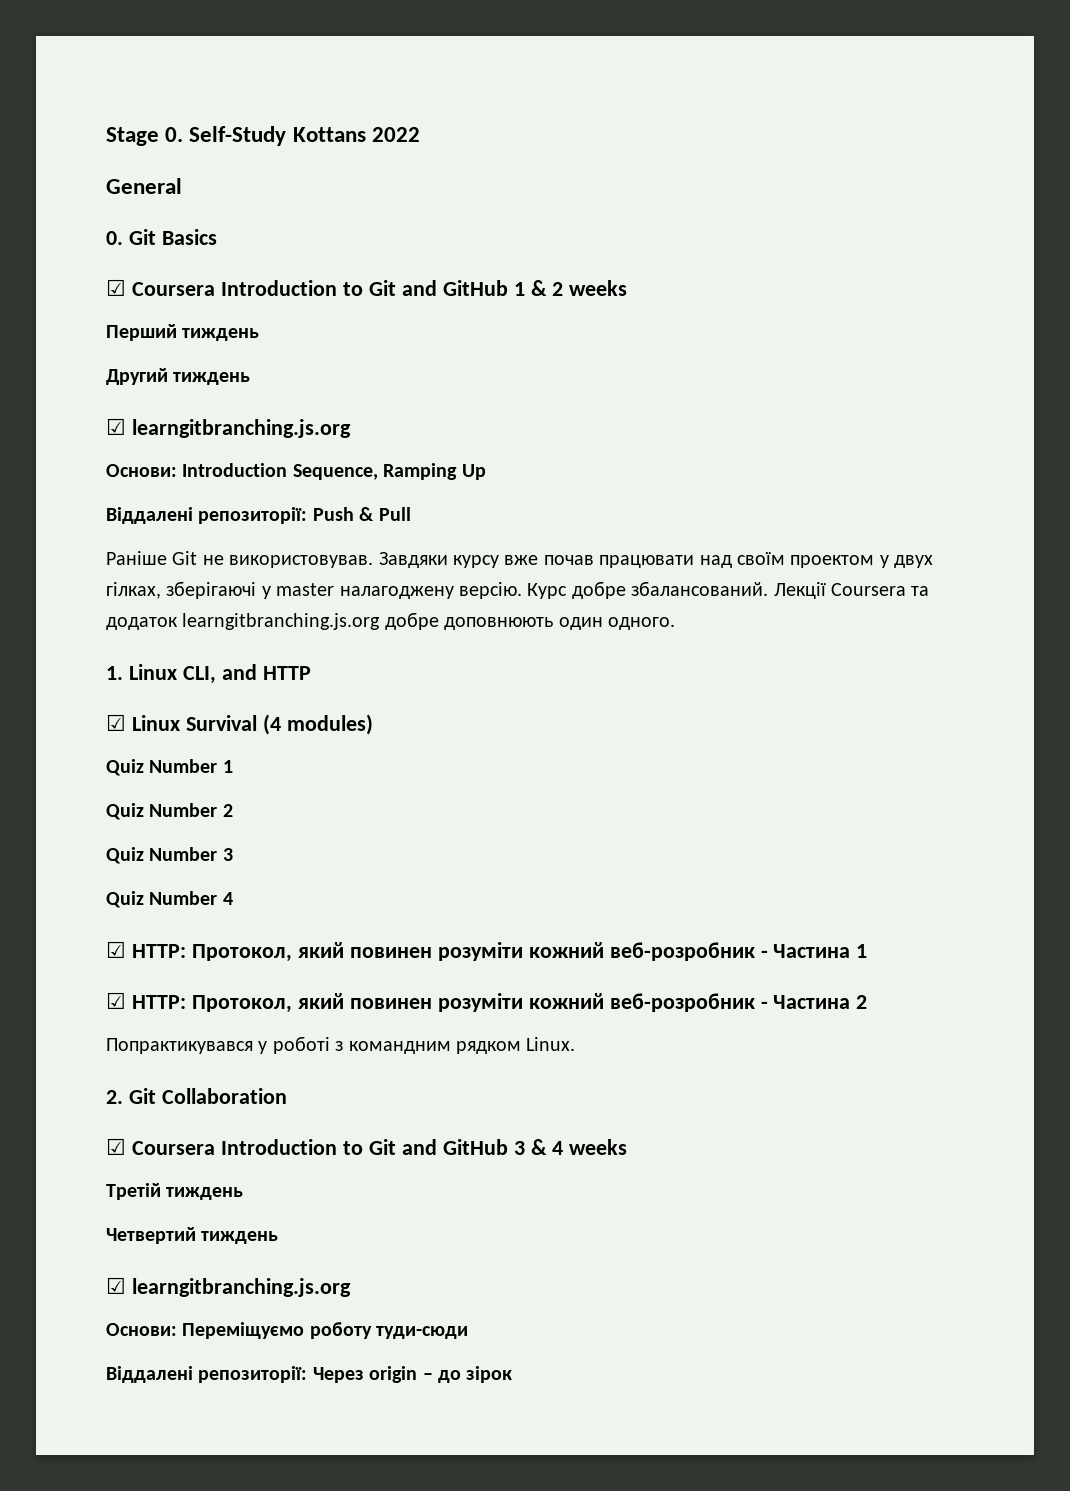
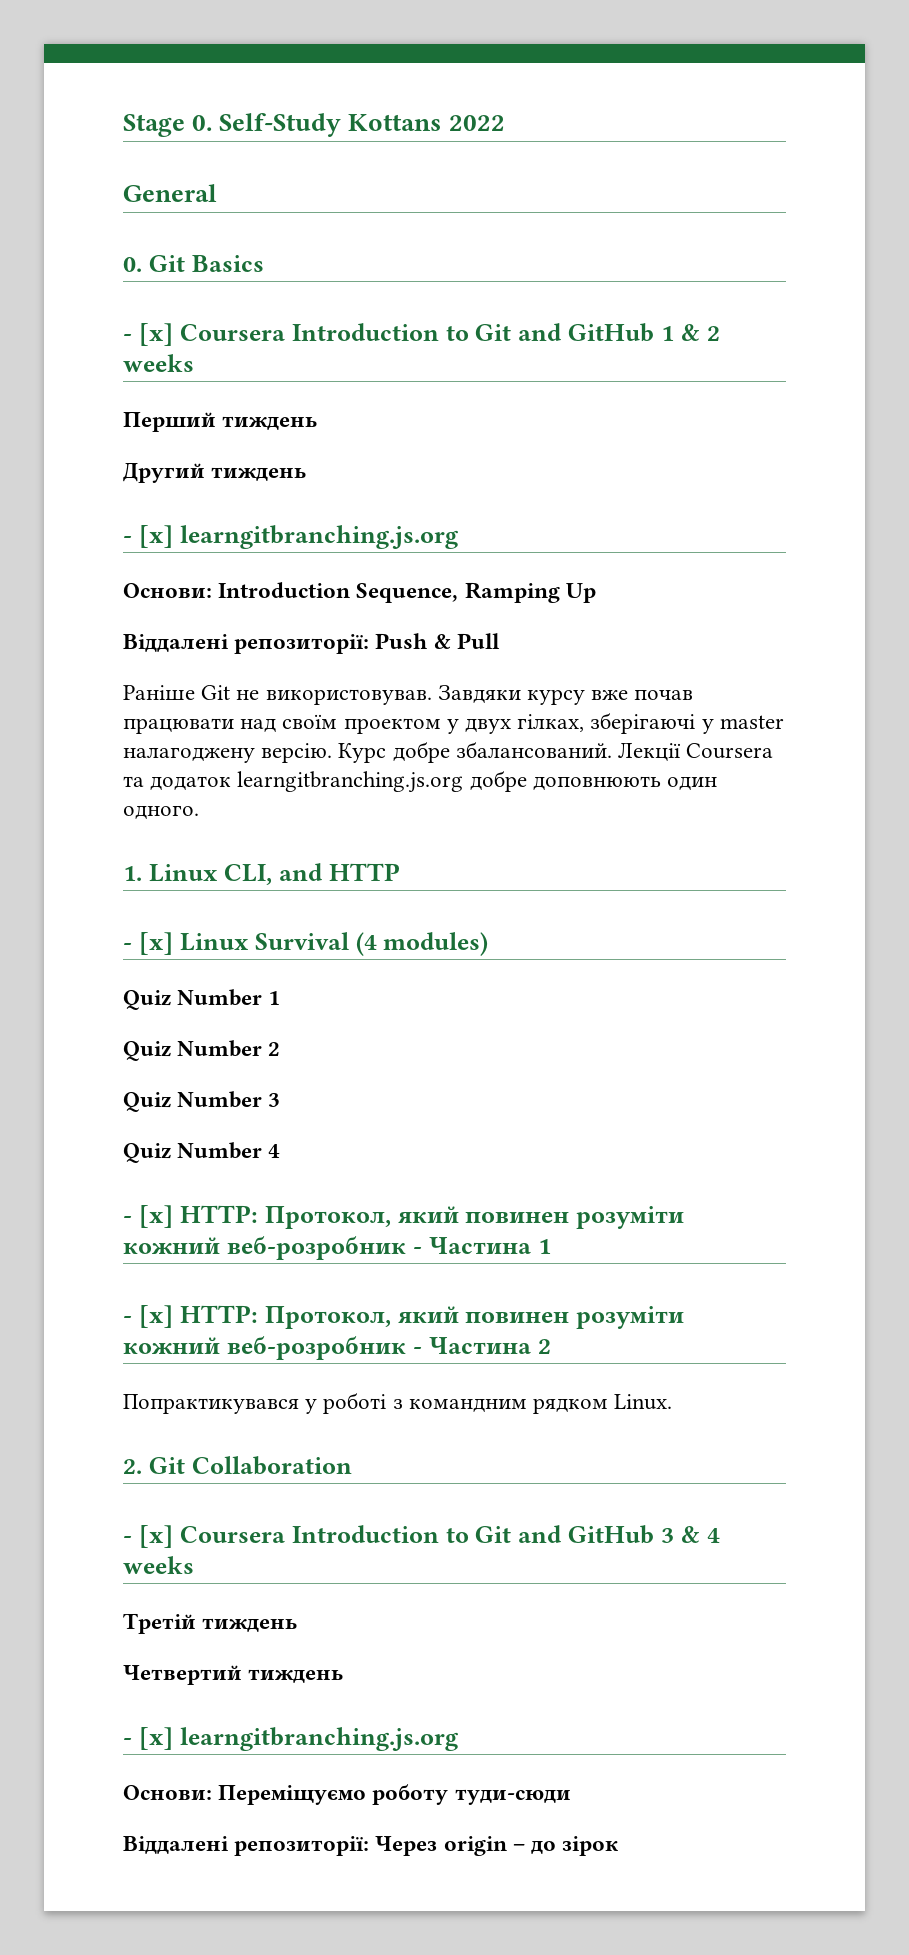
[106,279,126,296] ☑ -> [123,323,173,346] - [x]
[106,418,126,435] ☑ -> [123,525,173,548] - [x]
[106,714,126,731] ☑ -> [123,932,173,955] - [x]
[106,941,126,958] ☑ -> [123,1205,173,1228] - [x]
[106,992,126,1009] ☑ -> [123,1305,173,1328] - [x]
[106,1138,126,1155] ☑ -> [123,1525,173,1548] - [x]
[106,1277,126,1294] ☑ -> [123,1727,173,1750] - [x]

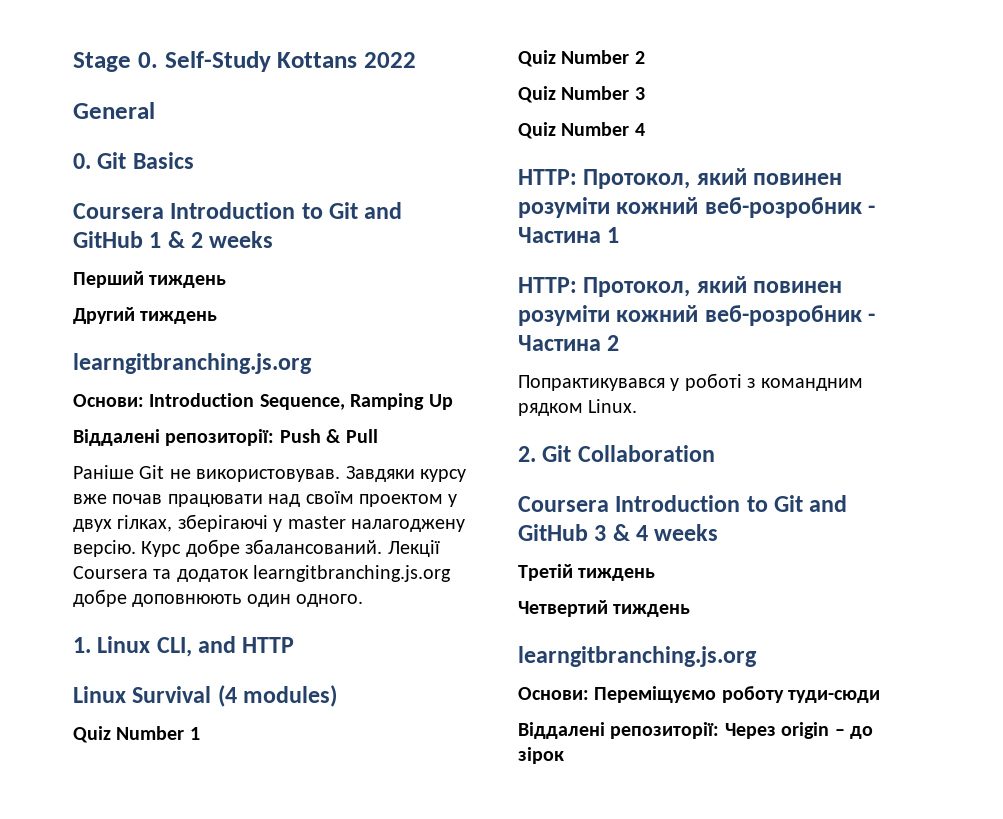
[123,323,173,346] - [x] -> (194, 160) none
[123,525,173,548] - [x] -> (218, 317) none
[123,932,173,955] - [x] -> (295, 645) none
[123,1205,173,1228] - [x] -> (645, 129) none
[123,1305,173,1328] - [x] -> (620, 235) none
[123,1525,173,1548] - [x] -> (715, 453) none
[123,1727,173,1750] - [x] -> (691, 610) none

